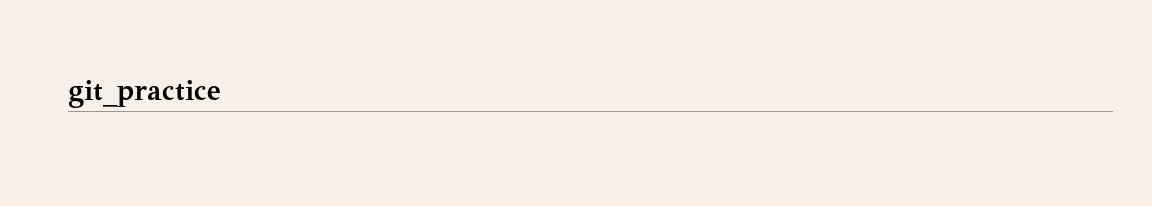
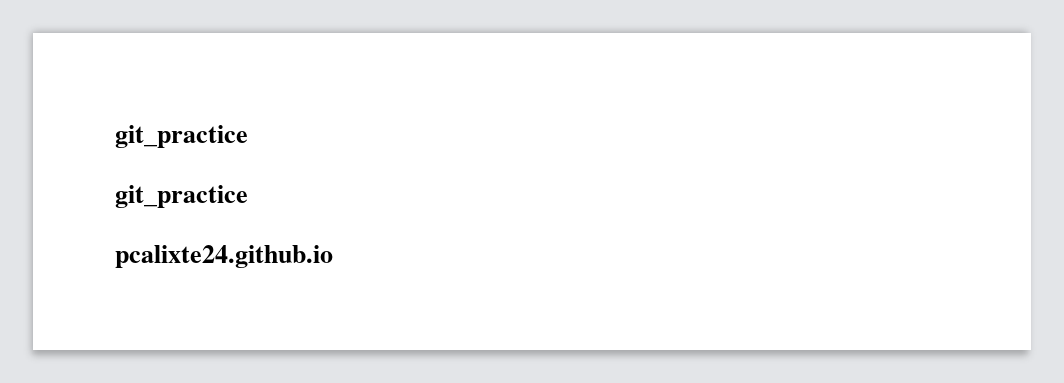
[68,80,221,108] git_practice -> [115,125,248,148] [115,185,248,208] [115,245,333,268] git_practice // git_practice // pcalixte24.github.io

